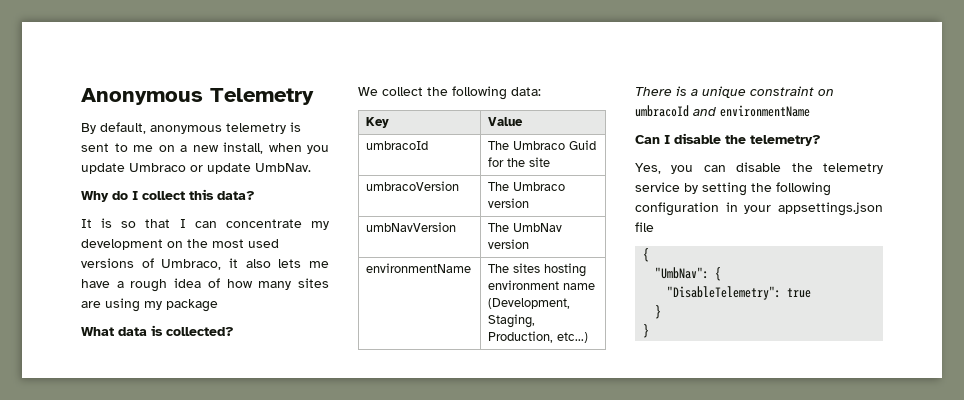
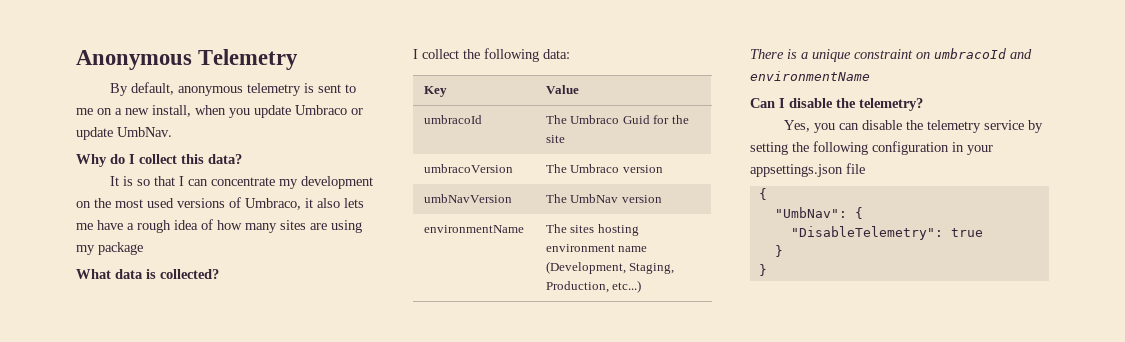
[358,87,378,96] We -> [413,49,418,59] I

